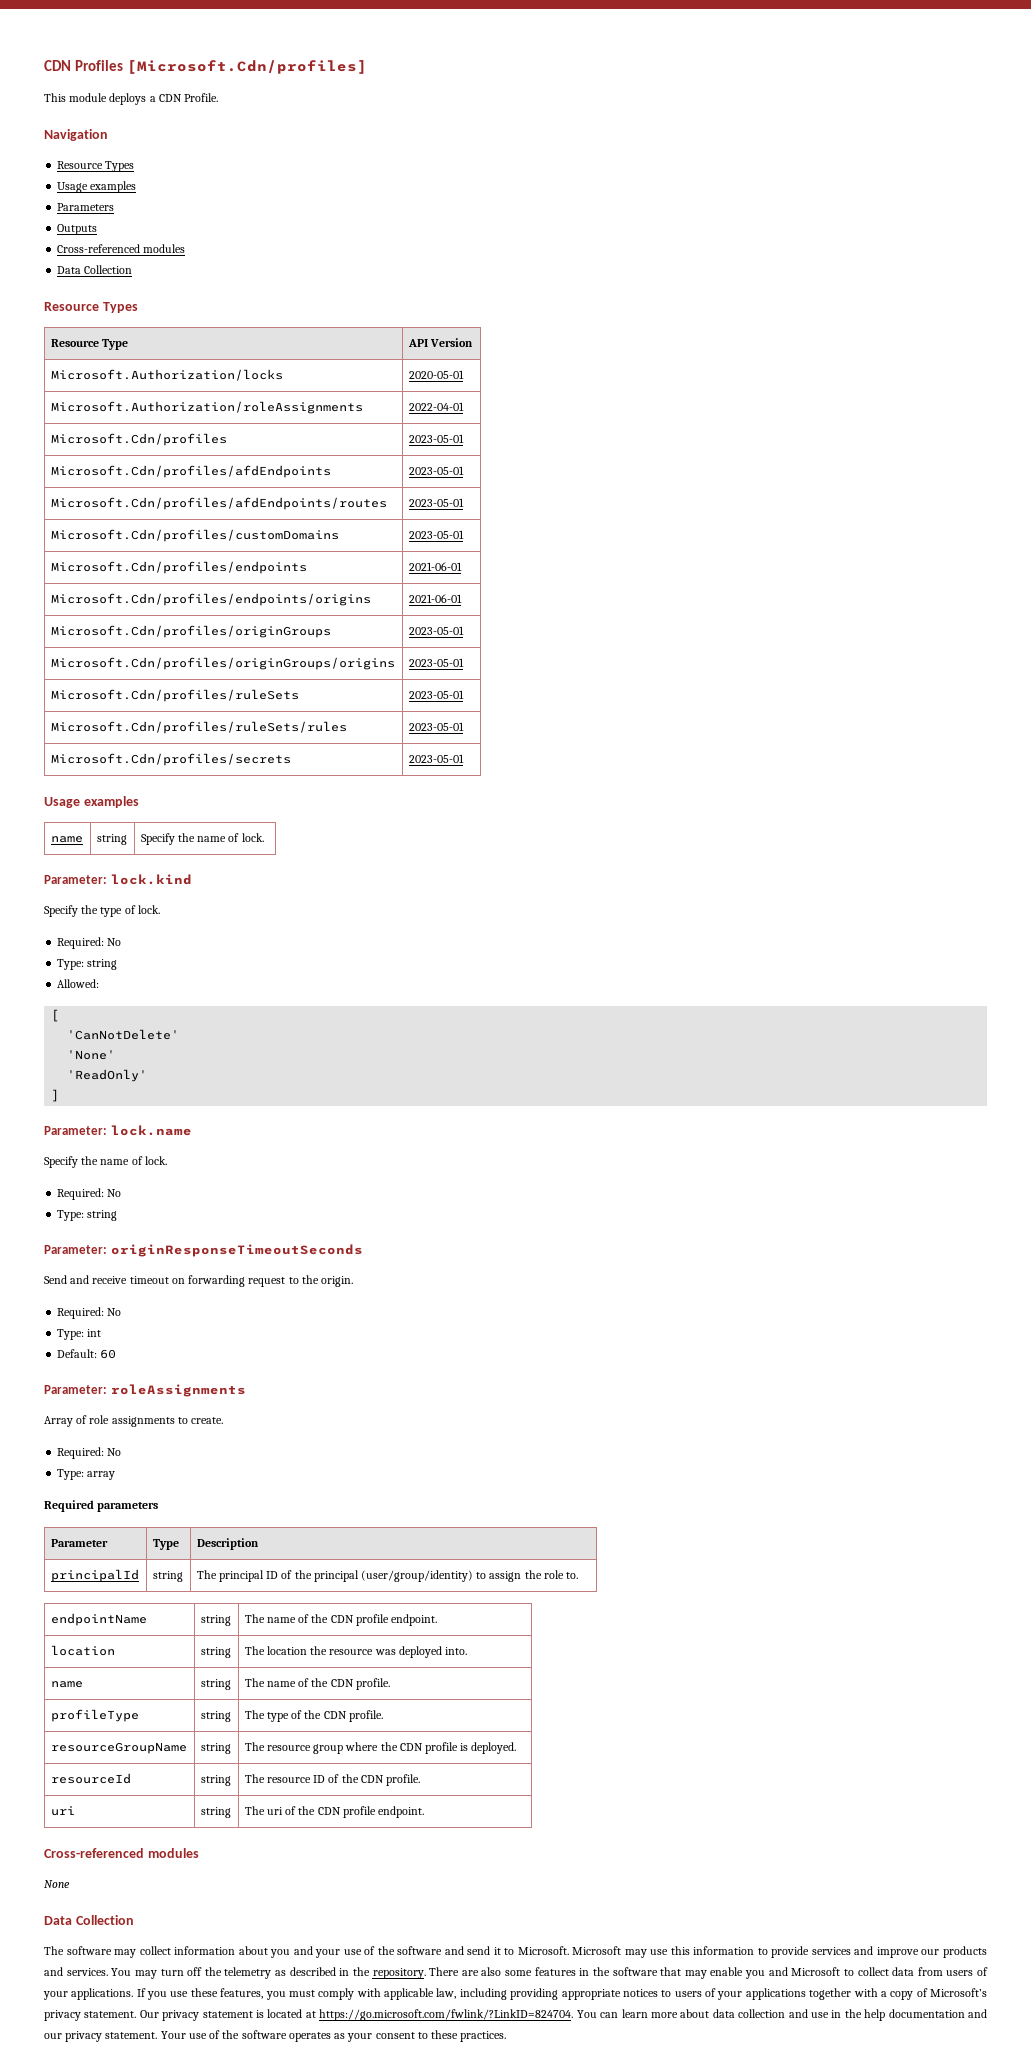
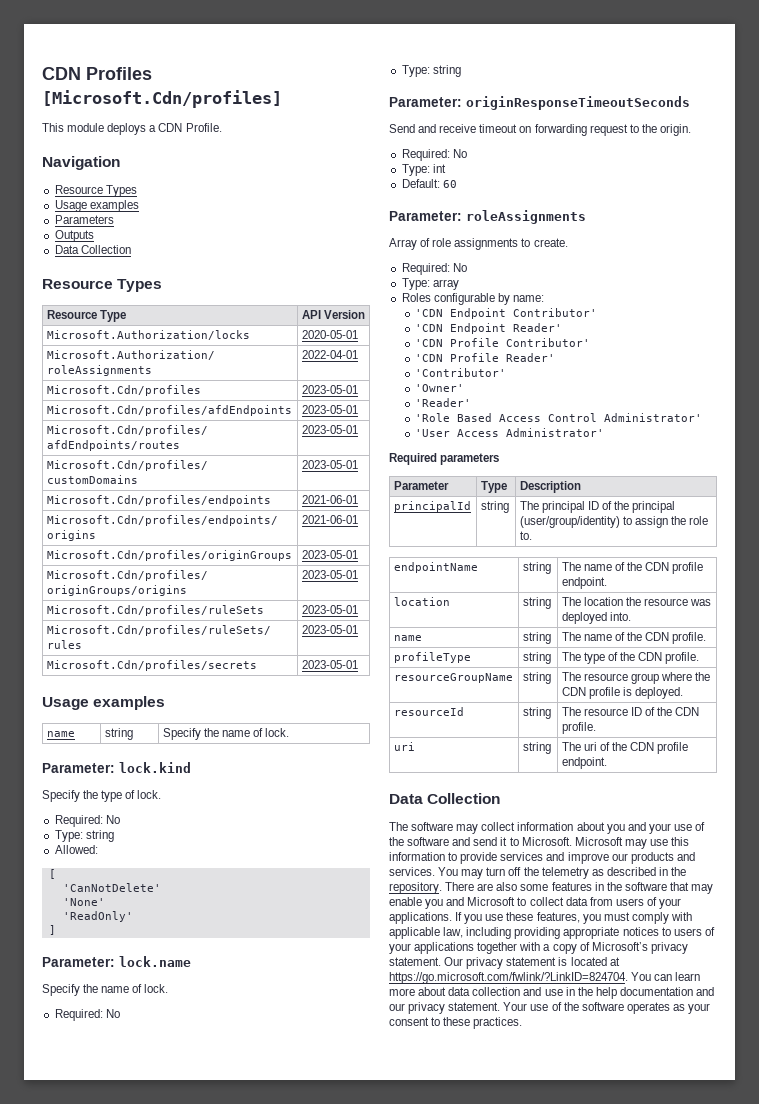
[57,244,186,253] // Cross-referenced modules -> (94, 236) none
(116, 1475) none -> [401,293,544,305] [415,308,598,319] [415,323,563,334] [415,338,591,347] [415,353,556,362] [415,368,507,377] [415,384,465,392] [415,398,472,407] [415,413,703,422] [415,428,605,437] // Roles configurable by name: // 'CDN Endpoint Contributor' // 'CDN Endpoint Reader' // 'CDN Profile Contributor' // 'CDN Profile Reader' // 'Contributor' // 'Owner' // 'Reader' // 'Role Based Access Control Administrator' // 'User Access Administrator'
[44,1848,199,1858] [44,1880,70,1888] // Cross-referenced modules // None -> (607, 763) none

